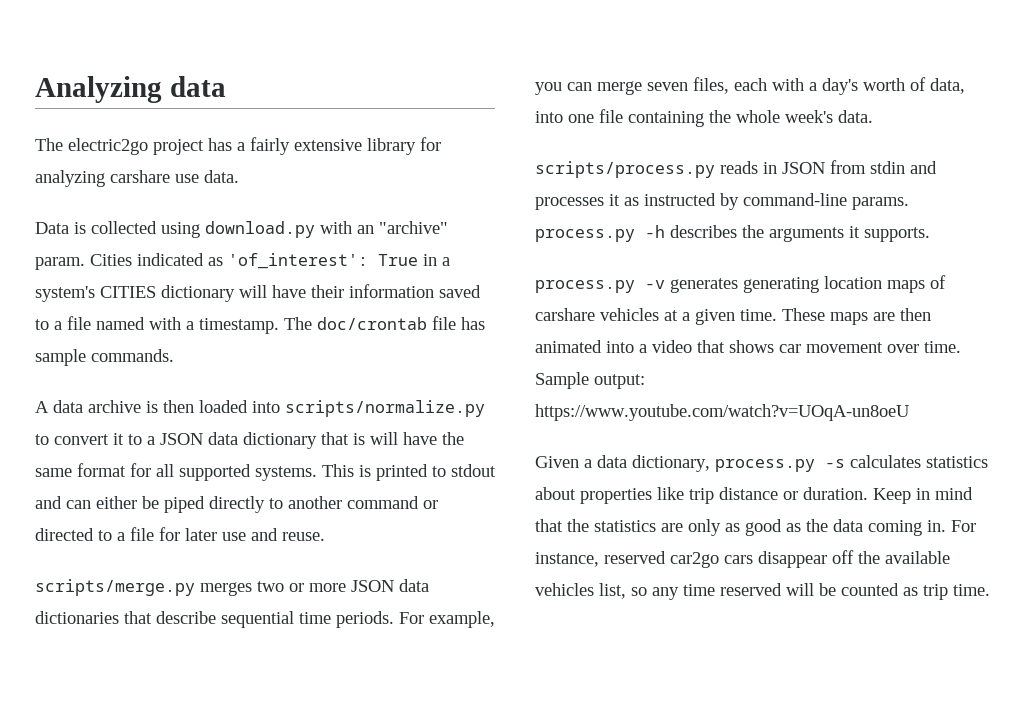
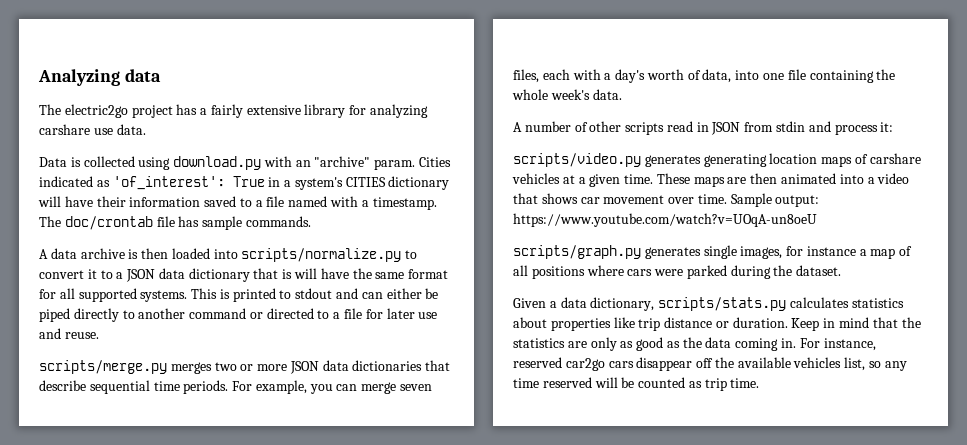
[535,161,758,178] scripts/process.py reads -> [513,121,693,135] A number of other scripts read
[535,193,909,210] [535,225,930,242] [535,280,665,293] processes it as instructed by command-line params. process.py -h describes the arguments it supports. // process.py -v -> [834,122,894,135] [513,153,641,167] process it: // scripts/video.py
(909, 412) none -> [513,245,913,259] [513,265,842,279] // scripts/graph.py generates single images, for instance a map of all positions where cars were parked during the dataset.
[715,459,845,472] process.py -s -> [658,297,787,311] scripts/stats.py

